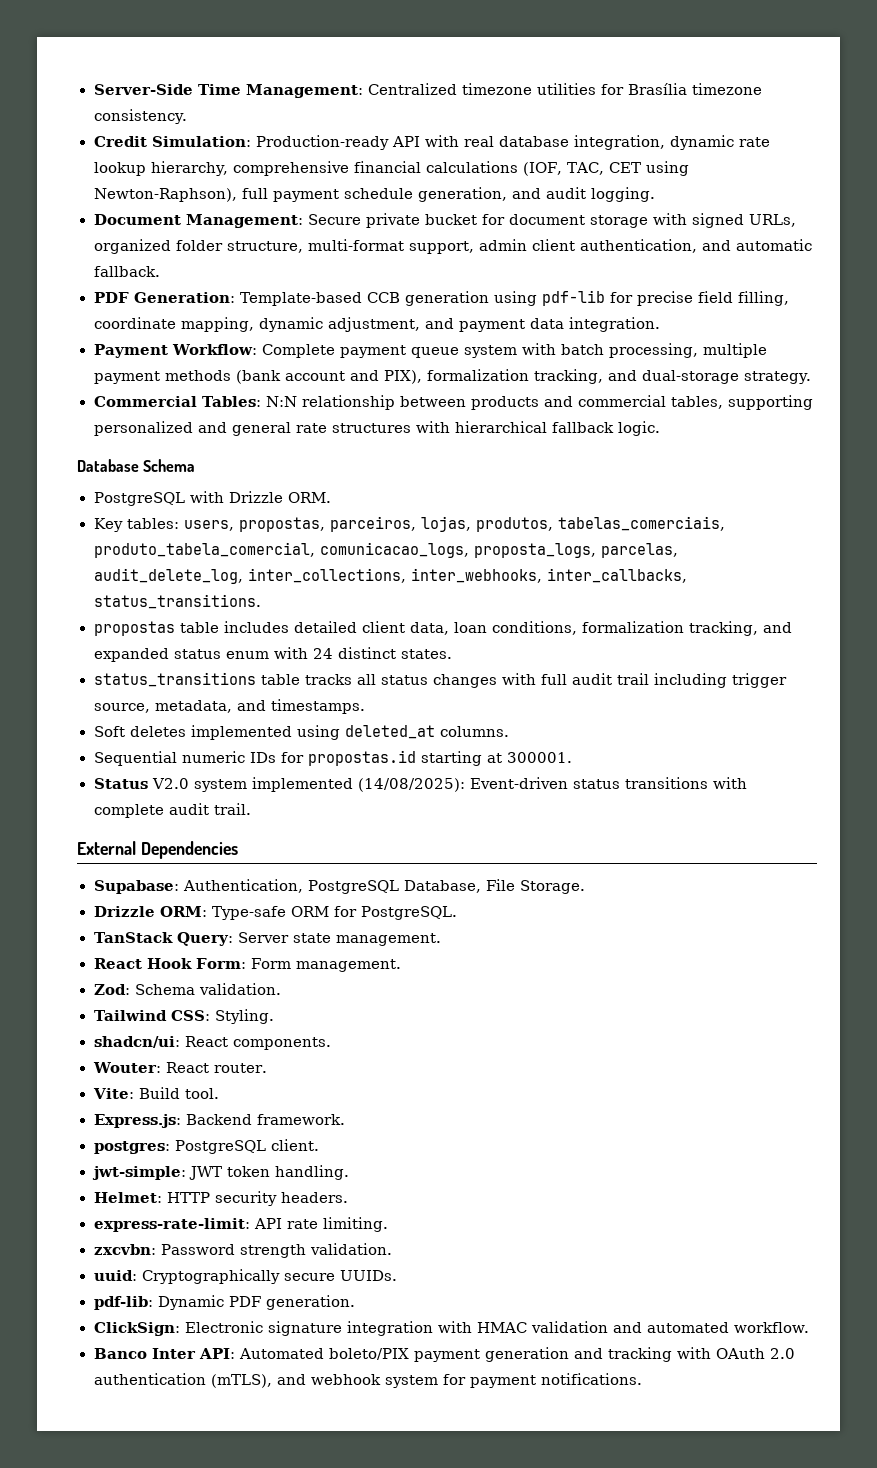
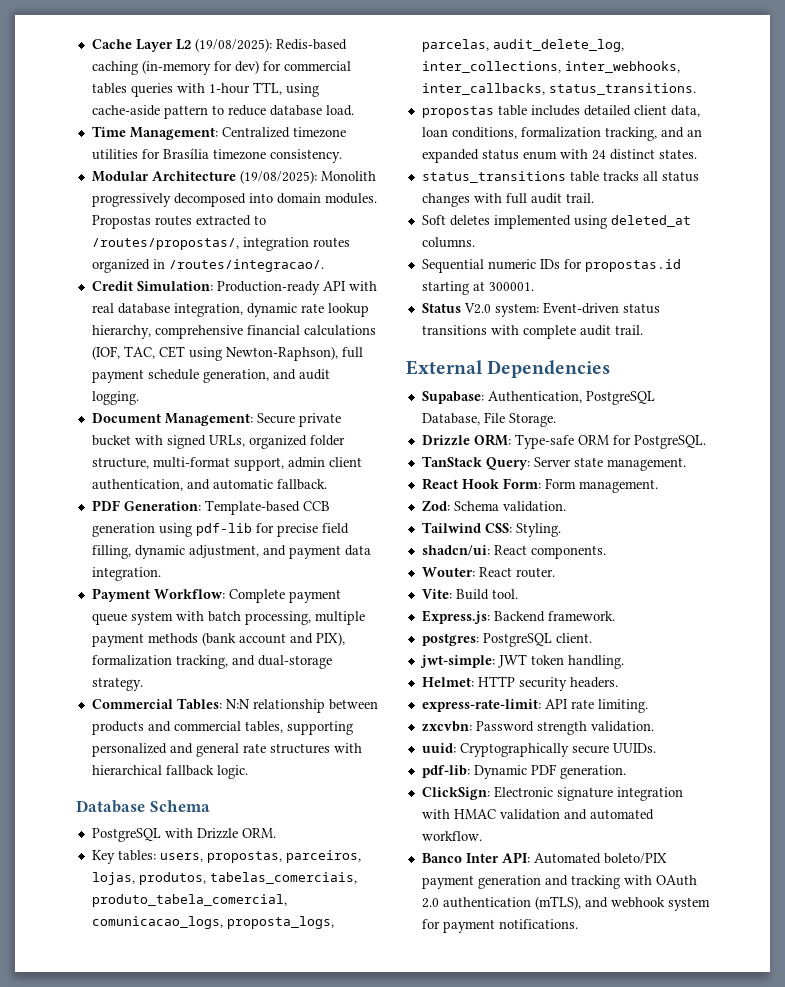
[93,84,193,95] Server-Side -> [91,38,347,52] [91,60,351,75] [91,82,319,97] [91,105,354,119] Cache Layer L2 (19/08/2025): Redis-based caching (in-memory for dev) for commercial tables queries with 1-hour TTL, using cache-aside pattern to reduce database load. //
(188, 116) none -> [91,170,376,184] [91,193,377,207] [91,215,266,229] [91,237,350,251] [91,259,324,273] // Modular Architecture (19/08/2025): Monolith progressively decomposed into domain modules. Propostas routes extracted to /routes/propostas/, integration routes organized in /routes/integracao/.
[481,214,648,228] for document storage -> (131, 440) none
[93,317,254,332] coordinate mapping, -> (131, 552) none
(792, 627) none -> [686,129,702,137] an
[616,673,787,688] [93,699,365,714] trail including trigger source, metadata, and timestamps. -> [565,193,594,203] trail.
[193,777,465,792] system implemented (14/08/2025): -> [494,303,539,317] system:

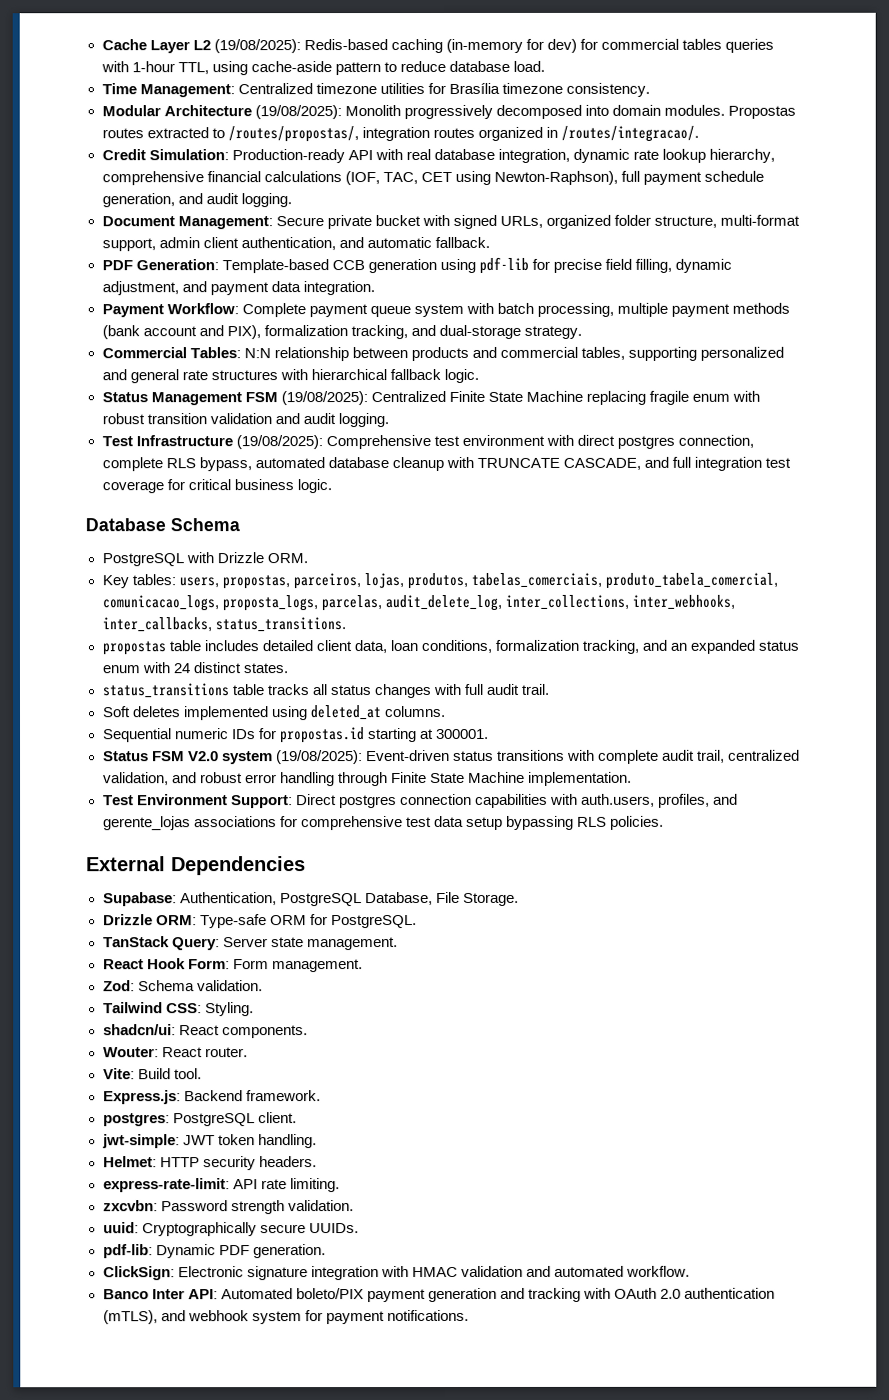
(248, 772) none -> [101,390,761,406] [101,413,389,428] [101,434,754,450] [101,456,792,472] [101,479,332,494] // Status Management FSM (19/08/2025): Centralized Finite State Machine replacing fragile enum with robust transition validation and audit logging. // Test Infrastructure (19/08/2025): Comprehensive test environment with direct postgres connection, complete RLS bypass, automated database cleanup with TRUNCATE CASCADE, and full integration test coverage for critical business logic.
[463,303,539,317] V2.0 system: -> [151,750,363,765] FSM V2.0 system (19/08/2025):
[614,325,643,335] trail. -> [697,749,801,763] [102,771,632,787] [102,793,738,809] [102,815,664,831] trail, centralized validation, and robust error handling through Finite State Machine implementation. // Test Environment Support: Direct postgres connection capabilities with auth.users, profiles, and gerente_lojas associations for comprehensive test data setup bypassing RLS policies.

